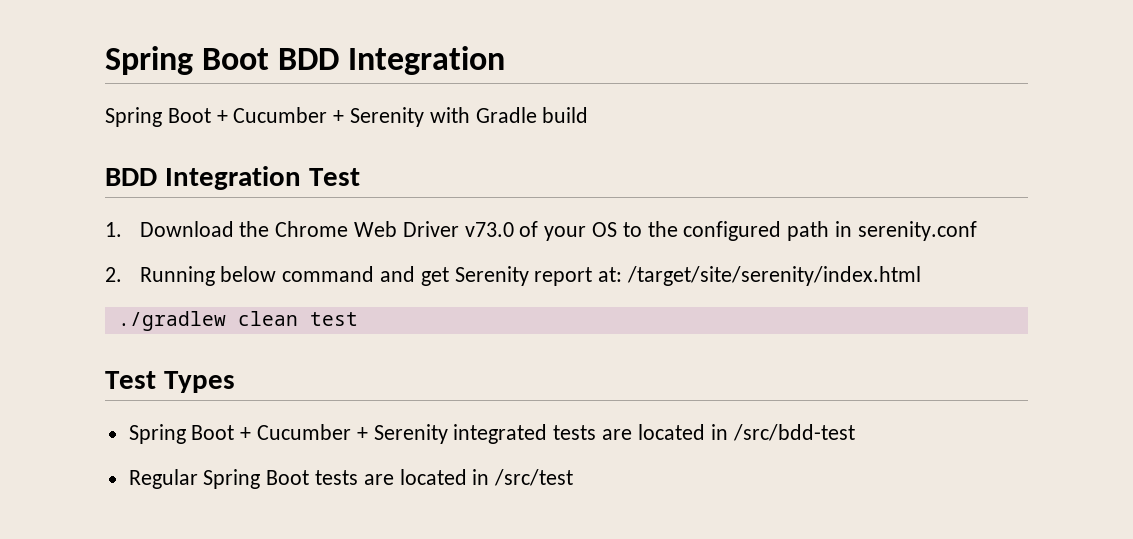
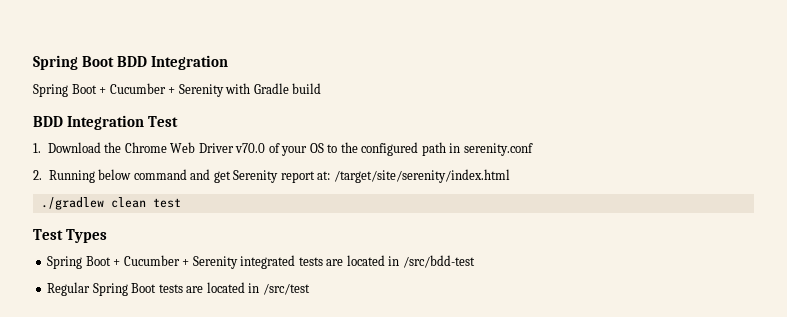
[464,222,514,237] v73.0 -> [235,143,266,153] v70.0

